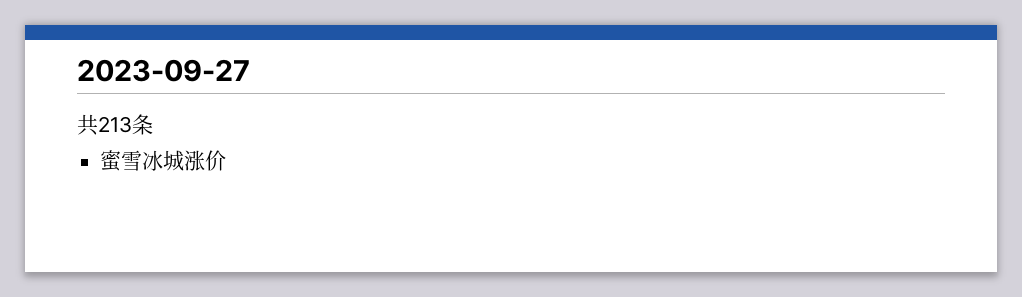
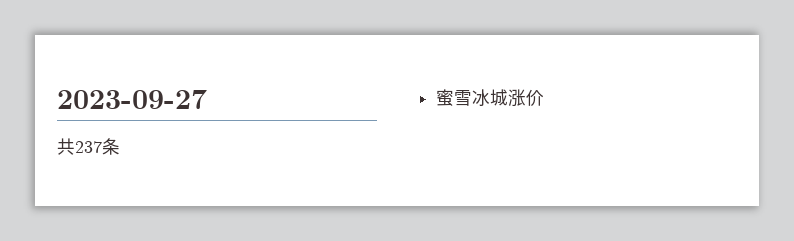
[98,116,132,133] 213 -> [75,141,102,153] 237

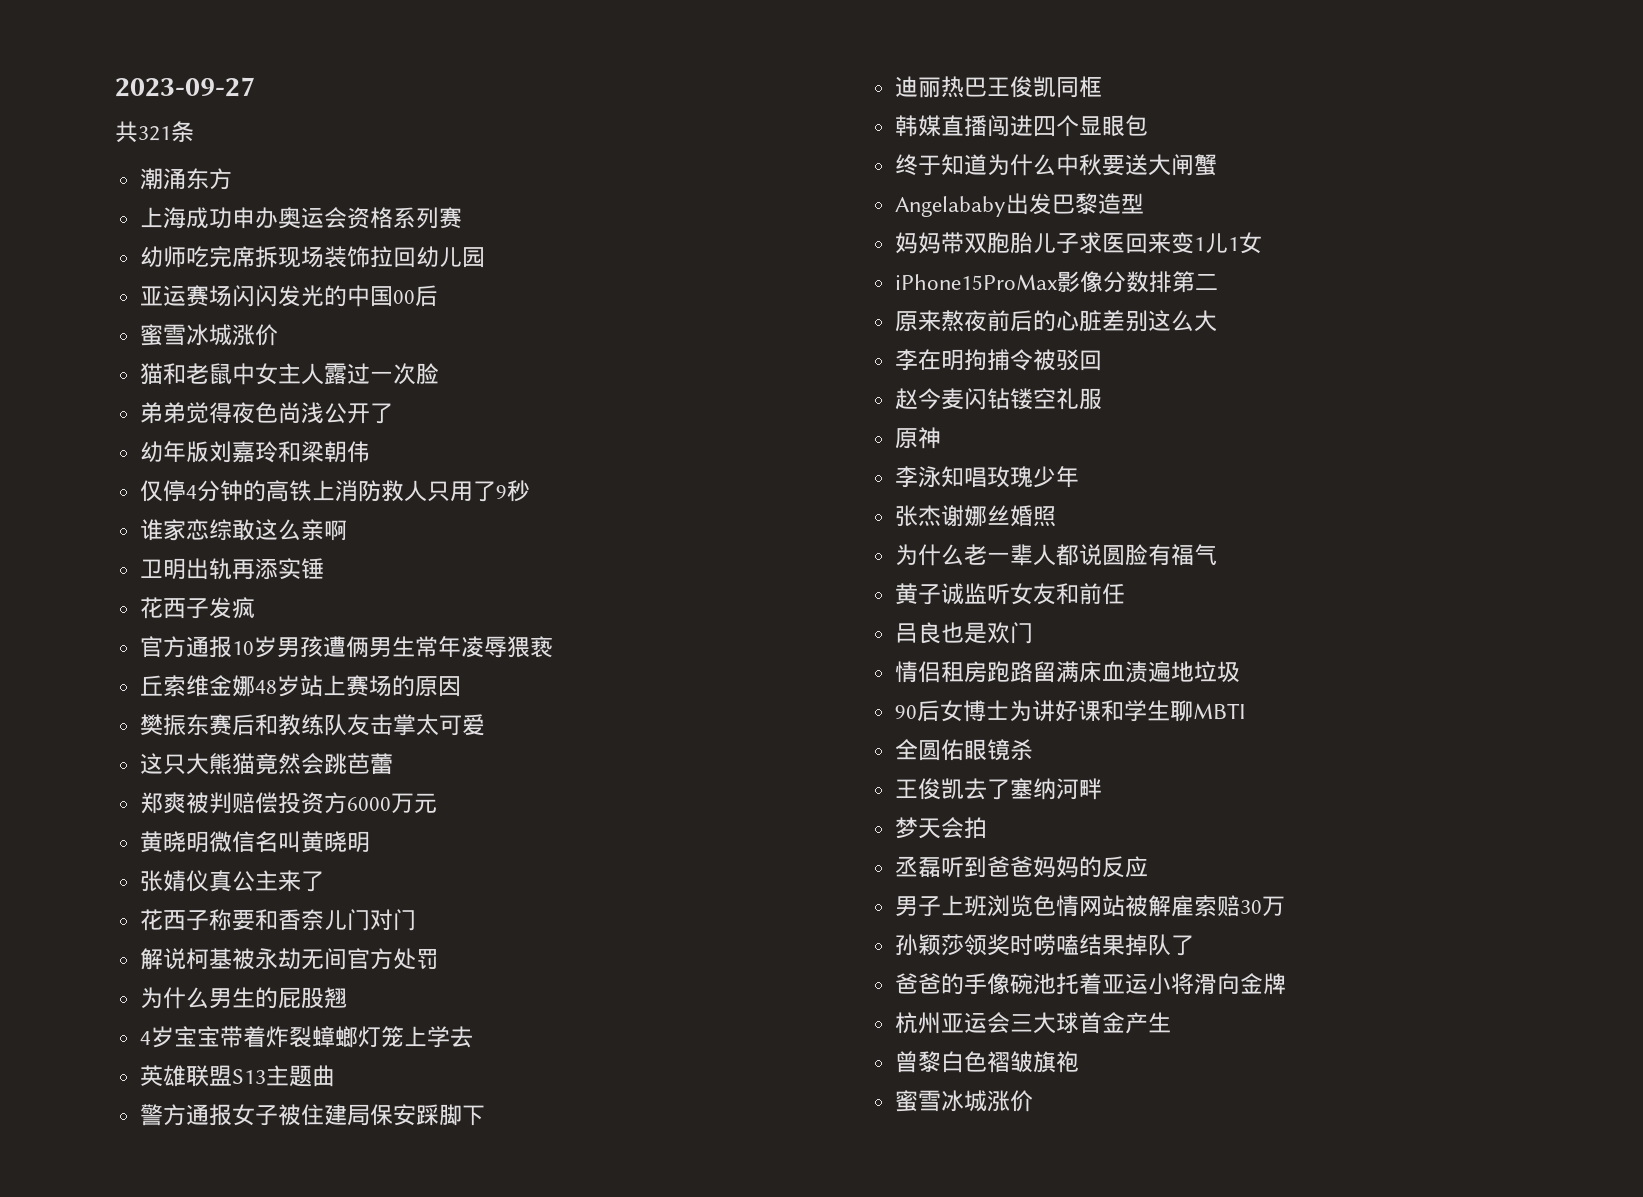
[75,141,102,153] 237 -> [138,126,171,141] 321
(120, 146) none -> [140,168,233,190] [140,207,463,229] [140,246,486,268] [140,285,439,307] [140,324,279,346] [140,363,440,385] [140,402,394,424] [140,441,371,463] [140,480,531,502] [140,519,348,541] [140,558,325,580] [140,597,256,619] [140,636,554,658] [140,675,462,697] [140,714,486,736] [140,753,394,775] [140,792,438,814] [140,831,371,853] [140,870,325,892] [140,909,417,931] [140,948,440,970] [140,987,348,1009] [140,1026,474,1048] [140,1065,336,1087] [140,1104,486,1126] [895,76,1103,98] [895,115,1149,137] [895,154,1218,176] [895,193,1145,217] [895,232,1263,254] [895,271,1219,293] [895,310,1218,332] [895,349,1103,371] [895,388,1103,410] [895,427,942,449] [895,466,1080,488] [895,505,1057,527] [895,544,1218,566] [895,583,1126,605] [895,622,1034,644] [895,661,1241,683] [895,700,1247,722] [895,739,1034,761] [895,778,1103,800] [895,817,988,839] [895,856,1149,878] [895,895,1286,917] [895,934,1195,956] [895,973,1287,995] [895,1012,1172,1034] [895,1051,1080,1073] // 潮涌东方 // 上海成功申办奥运会资格系列赛 // 幼师吃完席拆现场装饰拉回幼儿园 // 亚运赛场闪闪发光的中国00后 // 蜜雪冰城涨价 // 猫和老鼠中女主人露过一次脸 // 弟弟觉得夜色尚浅公开了 // 幼年版刘嘉玲和梁朝伟 // 仅停4分钟的高铁上消防救人只用了9秒 // 谁家恋综敢这么亲啊 // 卫明出轨再添实锤 // 花西子发疯 // 官方通报10岁男孩遭俩男生常年凌辱猥亵 // 丘索维金娜48岁站上赛场的原因 // 樊振东赛后和教练队友击掌太可爱 // 这只大熊猫竟然会跳芭蕾 // 郑爽被判赔偿投资方6000万元 // 黄晓明微信名叫黄晓明 // 张婧仪真公主来了 // 花西子称要和香奈儿门对门 // 解说柯基被永劫无间官方处罚 // 为什么男生的屁股翘 // 4岁宝宝带着炸裂蟑螂灯笼上学去 // 英雄联盟S13主题曲 // 警方通报女子被住建局保安踩脚下 // 迪丽热巴王俊凯同框 // 韩媒直播闯进四个显眼包 // 终于知道为什么中秋要送大闸蟹 // Angelababy出发巴黎造型 // 妈妈带双胞胎儿子求医回来变1儿1女 // iPhone15ProMax影像分数排第二 // 原来熬夜前后的心脏差别这么大 // 李在明拘捕令被驳回 // 赵今麦闪钻镂空礼服 // 原神 // 李泳知唱玫瑰少年 // 张杰谢娜丝婚照 // 为什么老一辈人都说圆脸有福气 // 黄子诚监听女友和前任 // 吕良也是欢门 // 情侣租房跑路留满床血渍遍地垃圾 // 90后女博士为讲好课和学生聊MBTI // 全圆佑眼镜杀 // 王俊凯去了塞纳河畔 // 梦天会拍 // 丞磊听到爸爸妈妈的反应 // 男子上班浏览色情网站被解雇索赔30万 // 孙颖莎领奖时唠嗑结果掉队了 // 爸爸的手像碗池托着亚运小将滑向金牌 // 杭州亚运会三大球首金产生 // 曾黎白色褶皱旗袍

